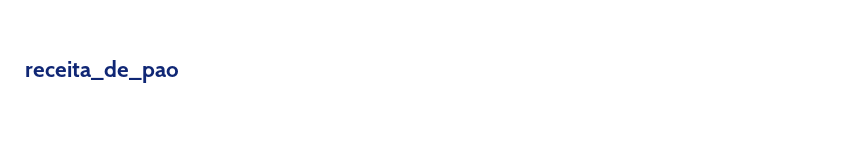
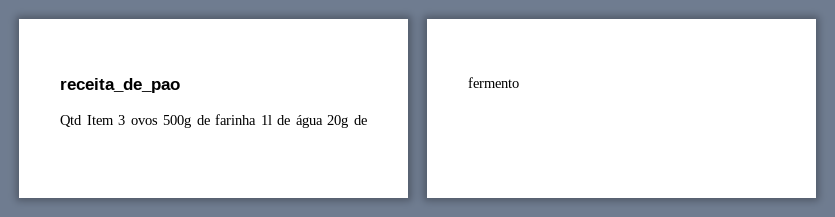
(179, 71) none -> [60,114,367,128] [468,77,519,88] // Qtd Item 3 ovos 500g de farinha 1l de água 20g de fermento

